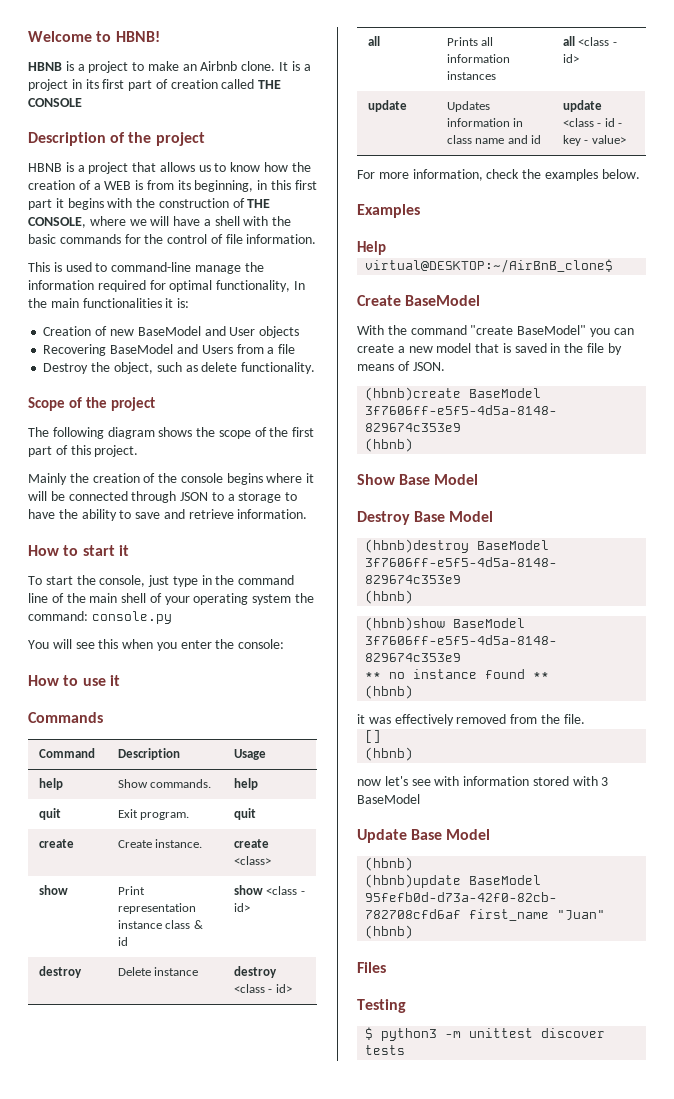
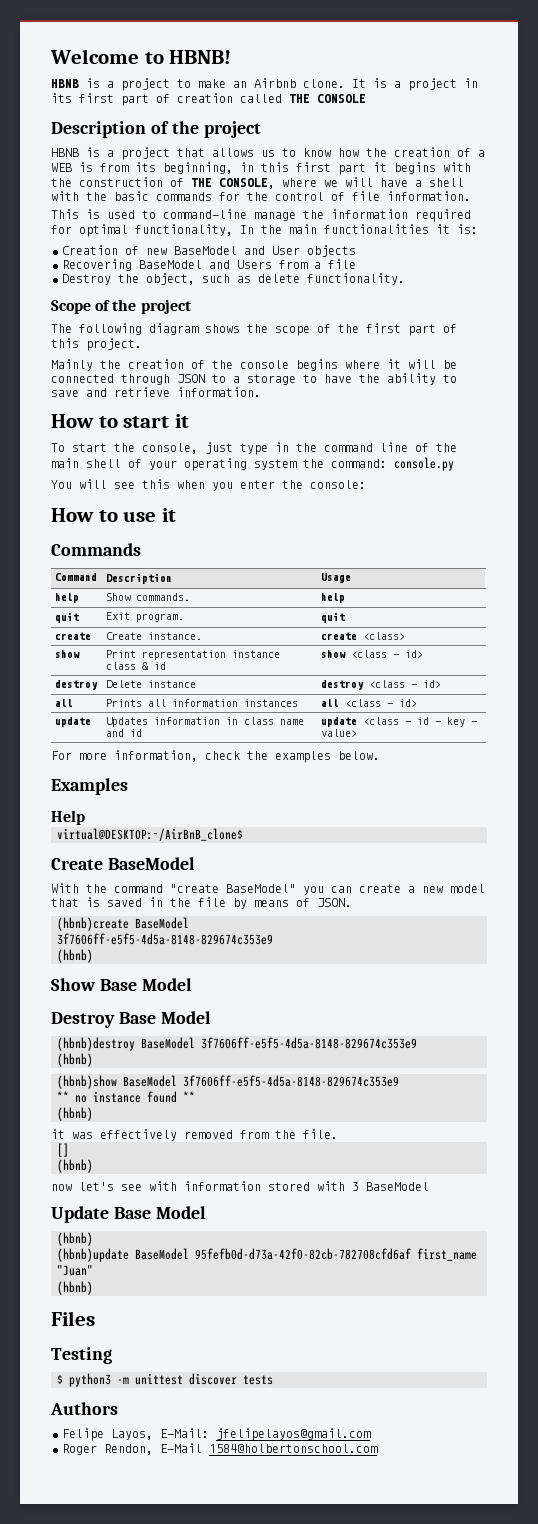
(406, 1050) none -> [50,1402,118,1415] [62,1428,371,1441] [62,1443,378,1455] // Authors // Felipe Layos, E-Mail: jfelipelayos@gmail.com // Roger Rendon, E-Mail 1584@holbertonschool.com

